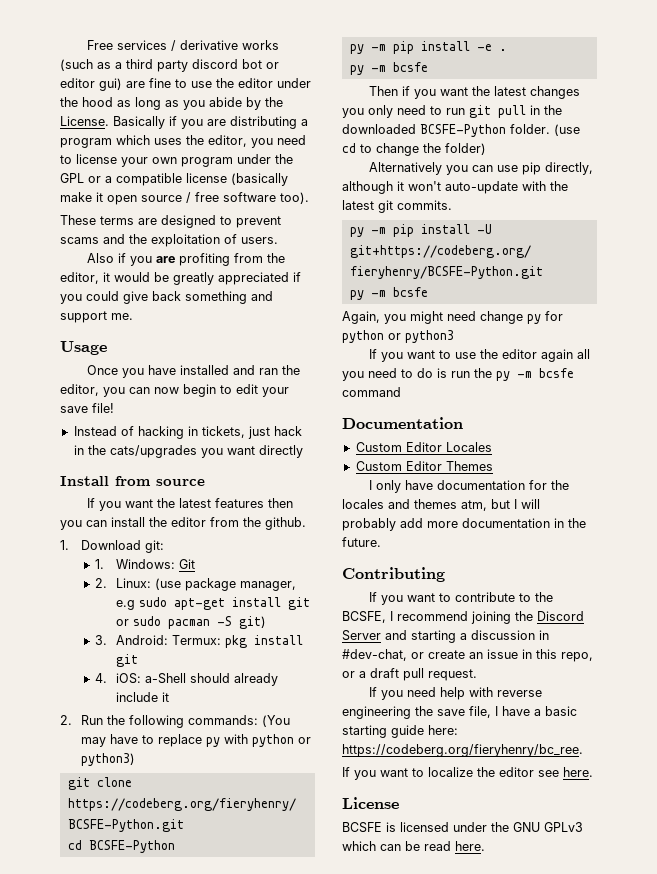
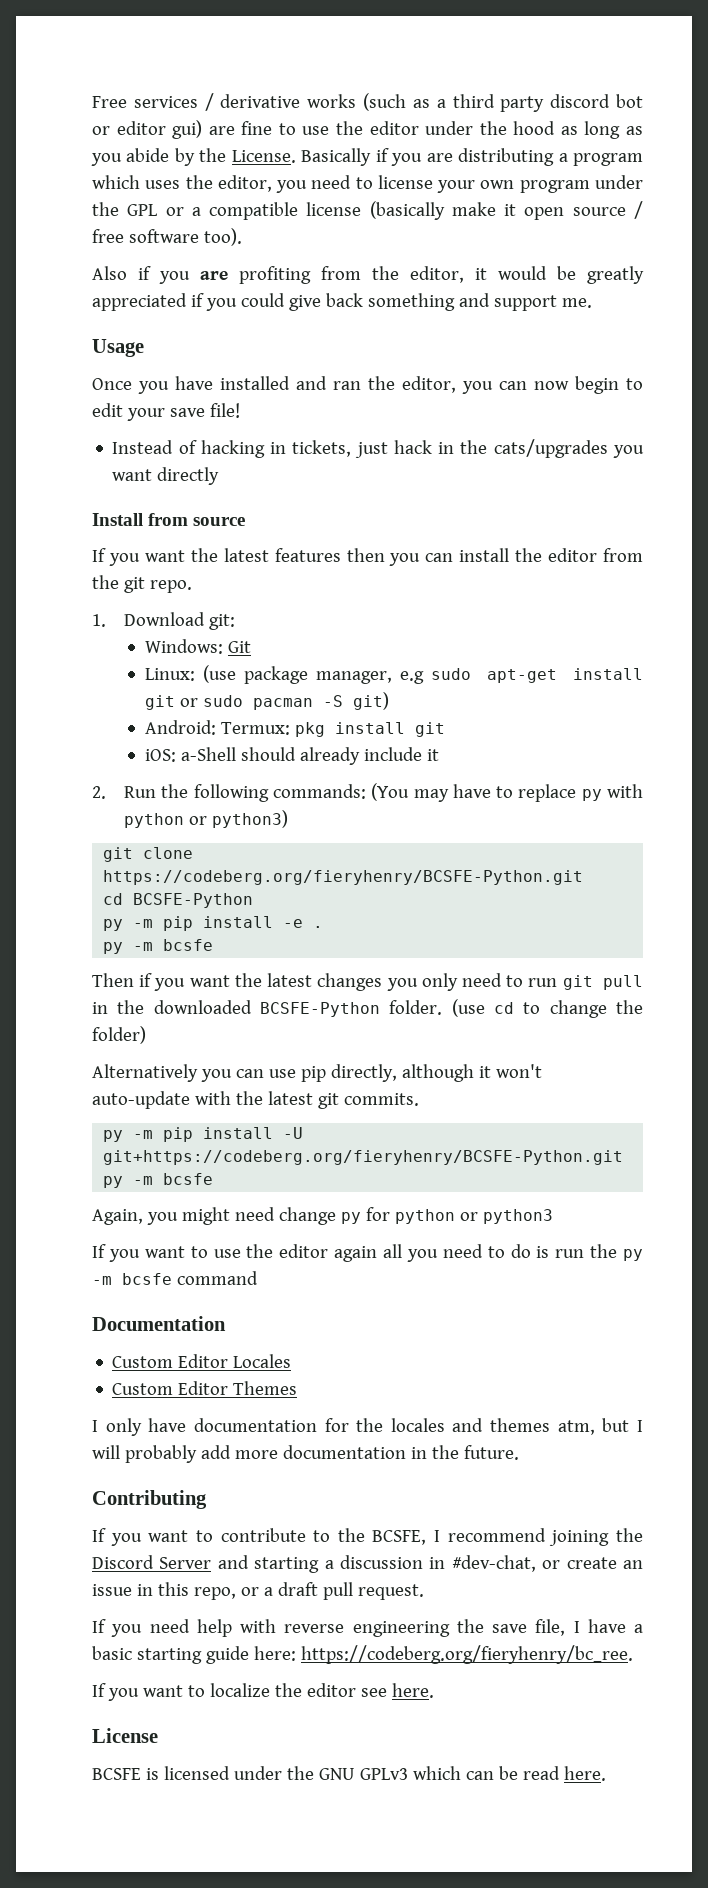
[60,215,281,228] [60,234,278,247] // These terms are designed to prevent scams and the exploitation of users. -> (242, 237) none
[265,517,306,530] github. -> [123,577,192,593] git repo.
[94,559,104,569] 1. -> (236, 622) none
[94,578,107,588] 2. -> (251, 647) none
[94,635,107,645] 3. -> (389, 701) none
[94,673,107,683] 4. -> (445, 729) none

